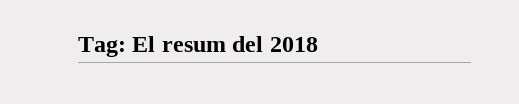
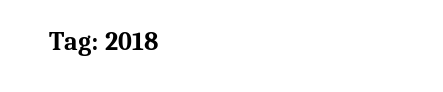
[132,36,264,52] El resum del -> (98, 44) none

